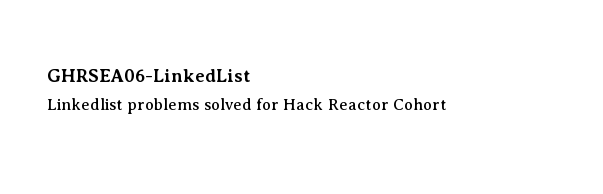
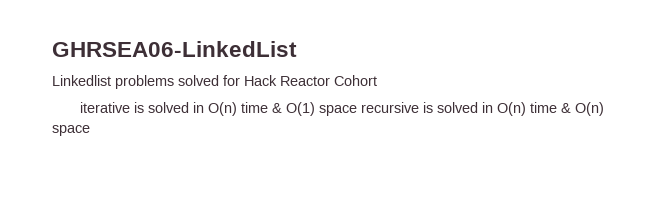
(447, 104) none -> [79,102,604,116] [52,125,90,136] // iterative is solved in O(n) time & O(1) space recursive is solved in O(n) time & O(n) space

